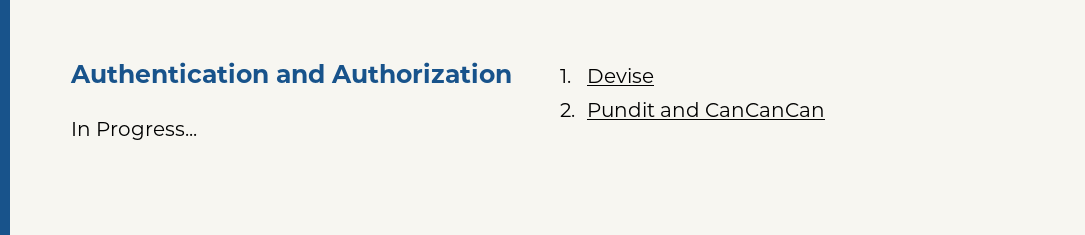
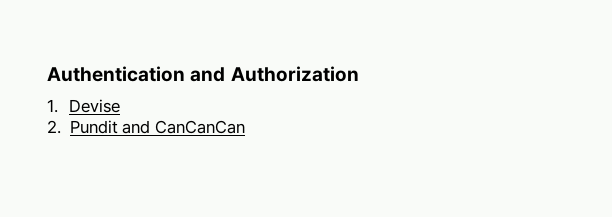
[71,122,198,140] // In Progress... -> (359, 74) none

